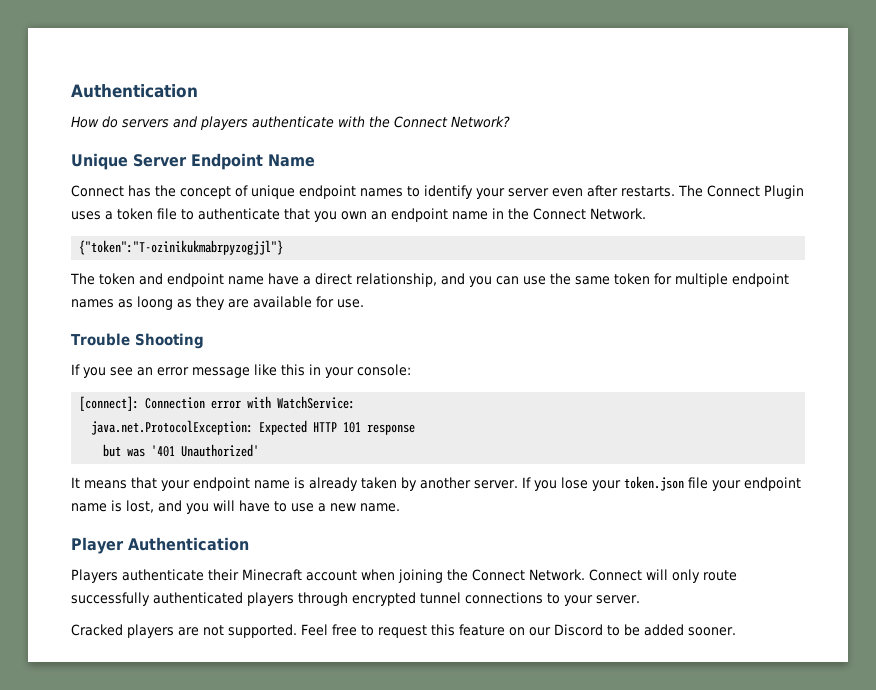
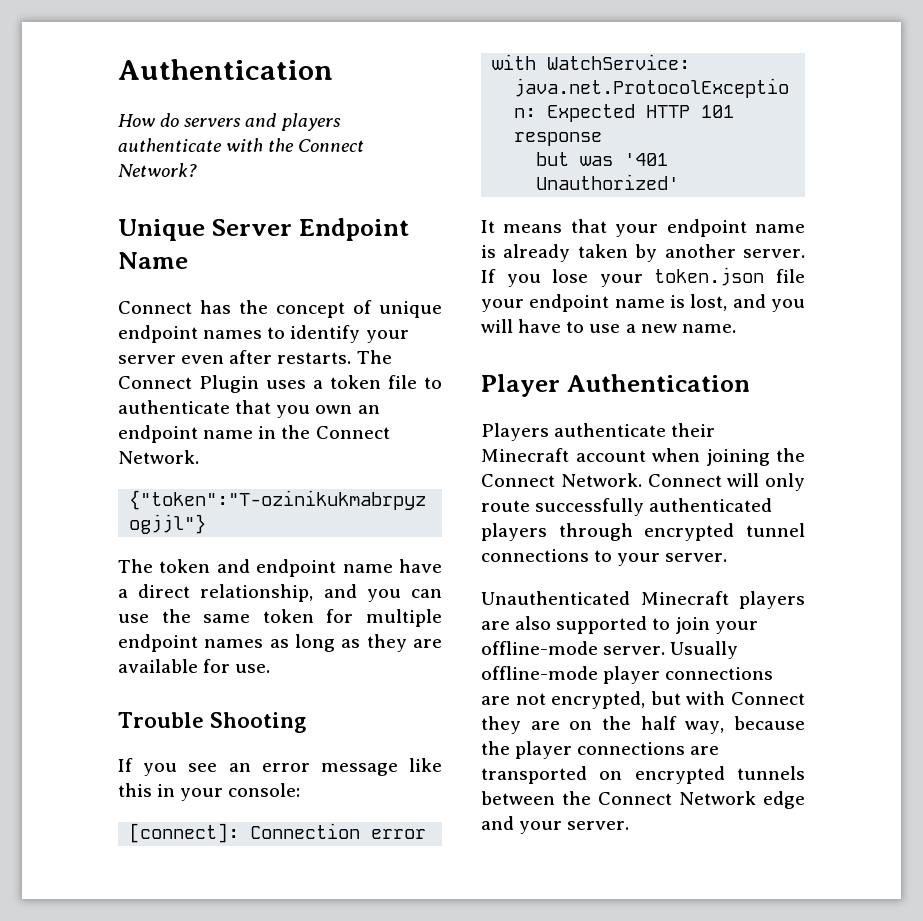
[137,296,173,310] loong -> [295,634,335,652] long
[71,624,736,638] Cracked players are not supported. Feel free to request this feature on our Discord to be added sooner. -> [481,591,805,609] [481,616,758,634] [481,641,739,659] [481,666,774,684] [481,691,805,709] [481,716,805,734] [481,741,720,759] [481,766,805,784] [481,791,805,809] [481,816,630,834] Unauthenticated Minecraft players are also supported to join your offline-mode server. Usually offline-mode player connections are not encrypted, but with Connect they are on the half way, because the player connections are transported on encrypted tunnels between the Connect Network edge and your server.

